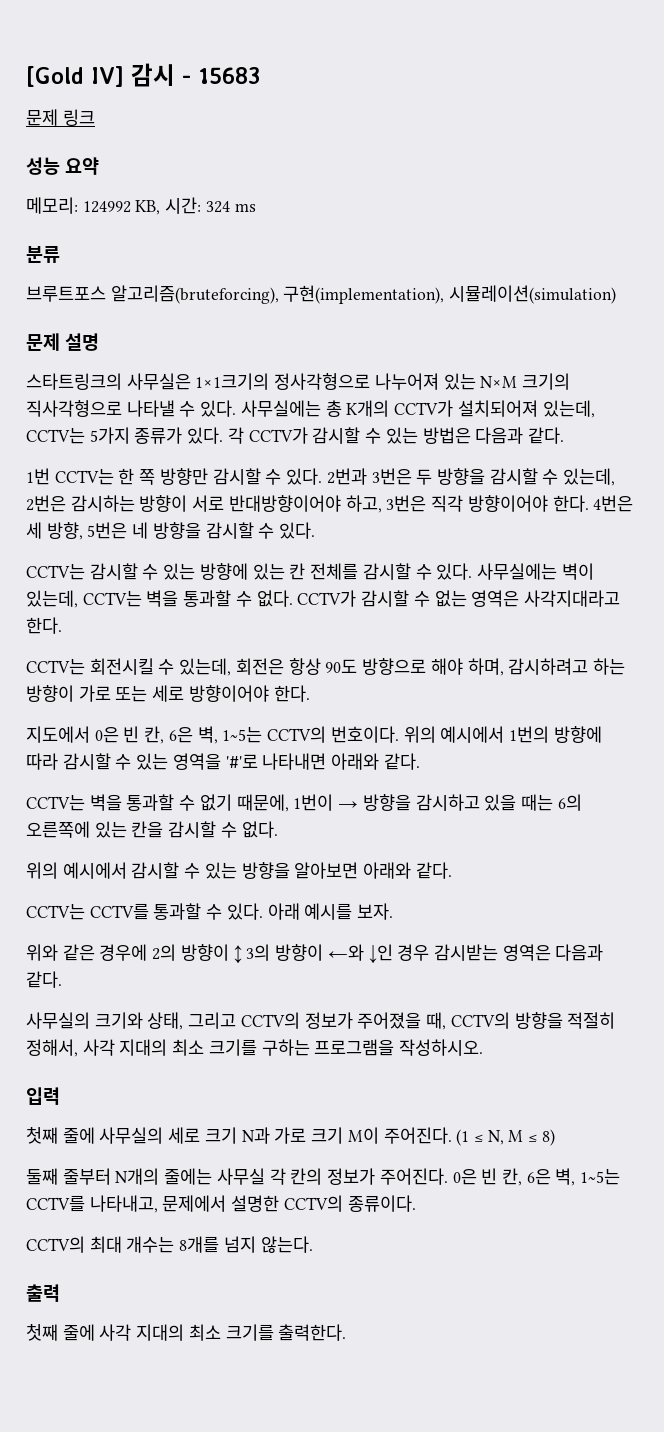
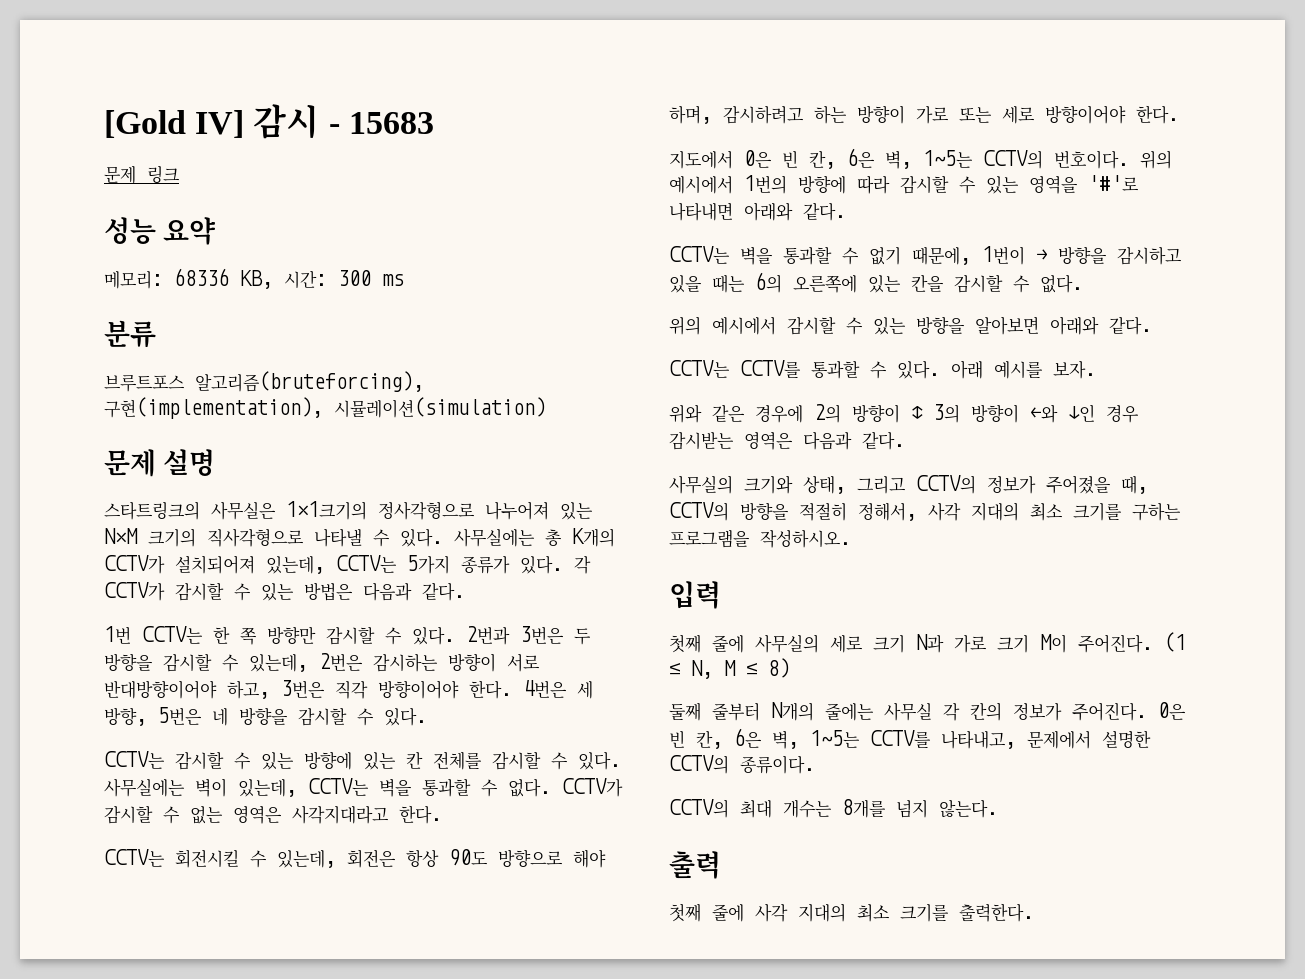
[82,201,131,213] 124992 -> [174,268,229,286] 68336
[205,201,230,213] 324 -> [338,270,371,286] 300

